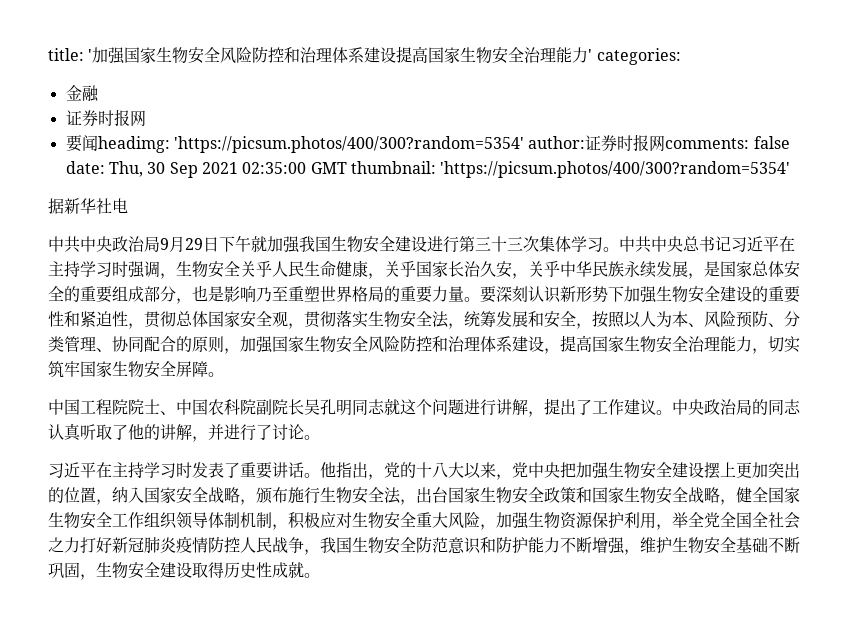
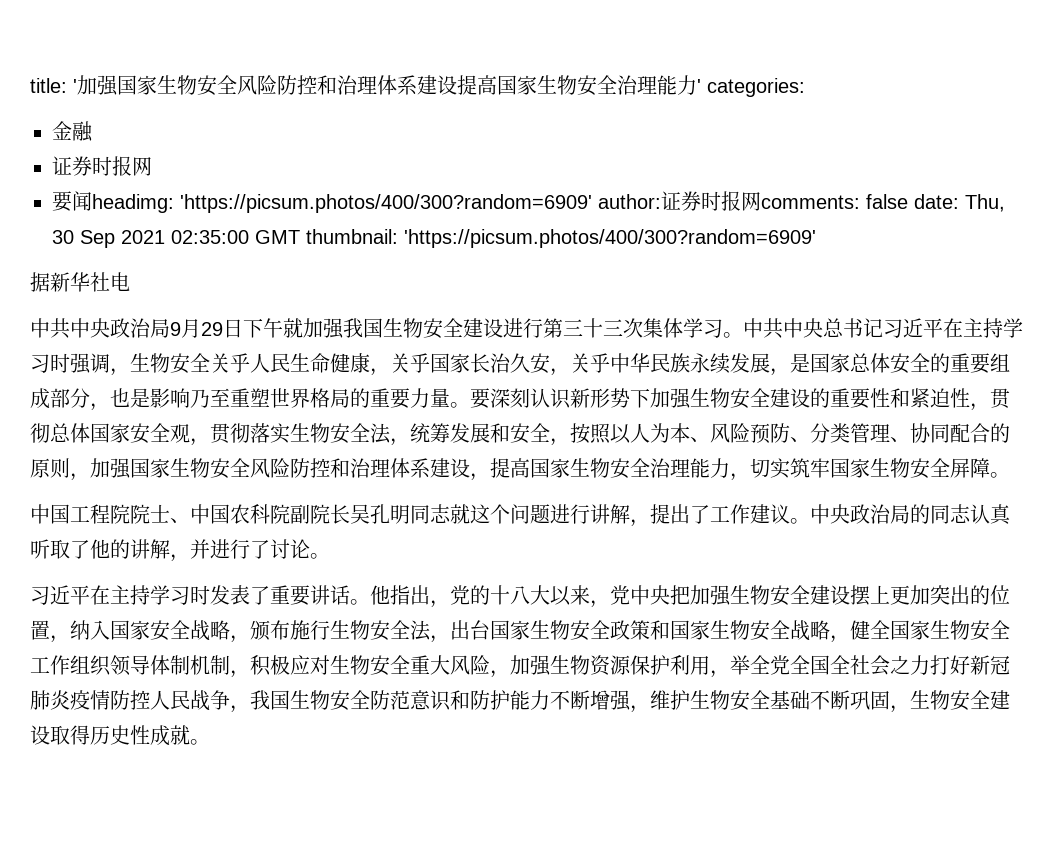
[173,136,524,153] 'https://picsum.photos/400/300?random=5354' -> [180,194,592,213] 'https://picsum.photos/400/300?random=6909'
[440,161,791,178] 'https://picsum.photos/400/300?random=5354' -> [404,229,816,248] 'https://picsum.photos/400/300?random=6909'

